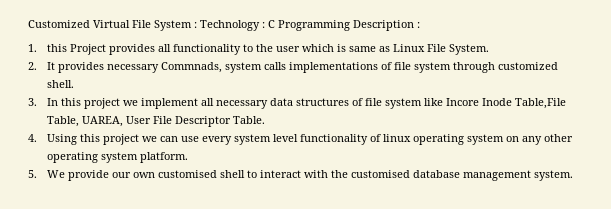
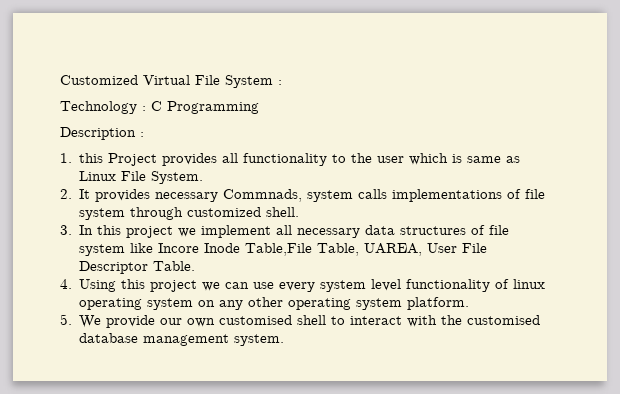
(197, 25) none -> (282, 82) //
(350, 25) none -> (259, 107) //

